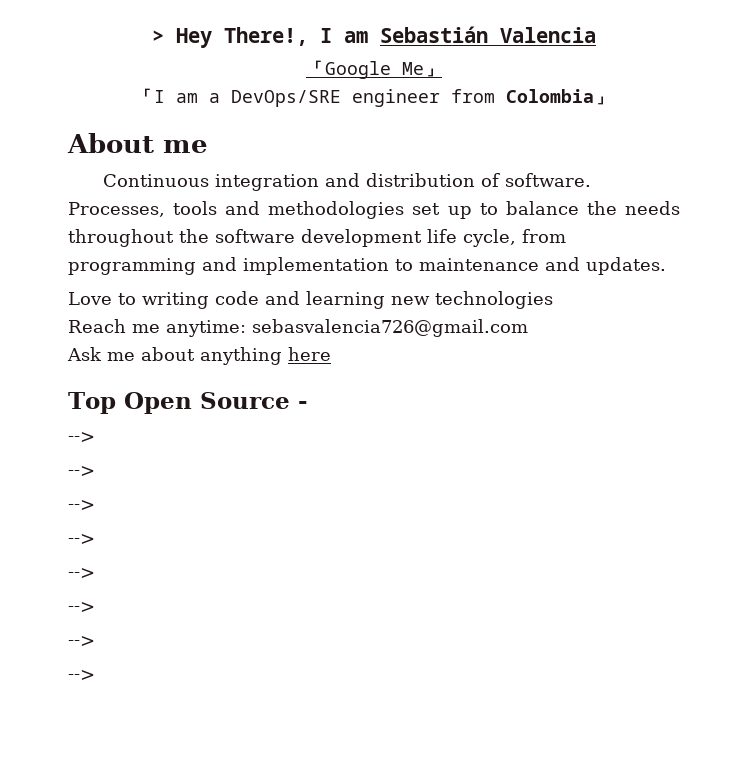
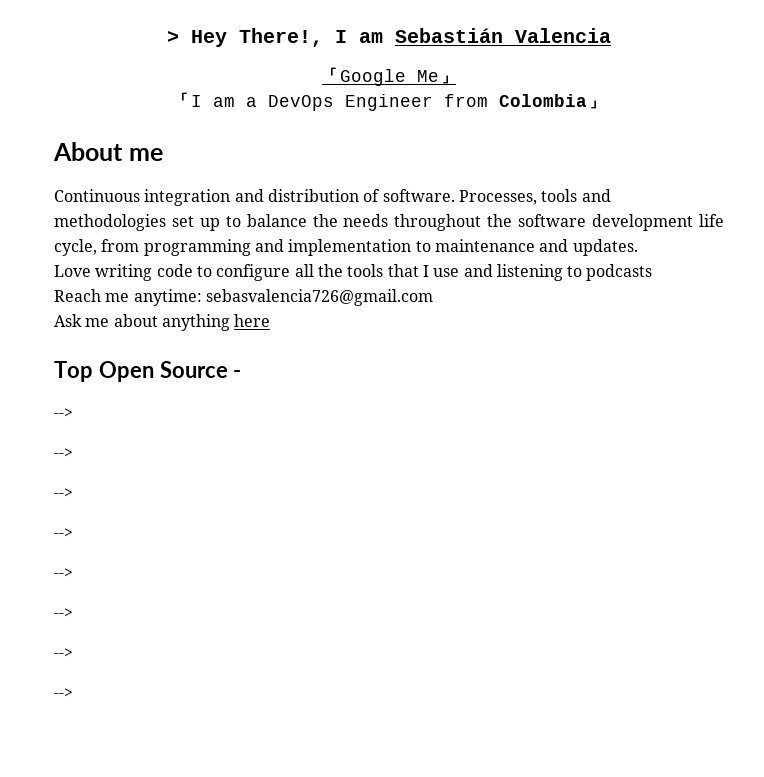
[231,89,440,107] DevOps/SRE engineer -> [268,94,433,111] DevOps Engineer
[118,293,136,305] to -> (91, 271) none
[265,291,553,309] and learning new technologies -> [196,264,653,281] to configure all the tools that I use and listening to podcasts

